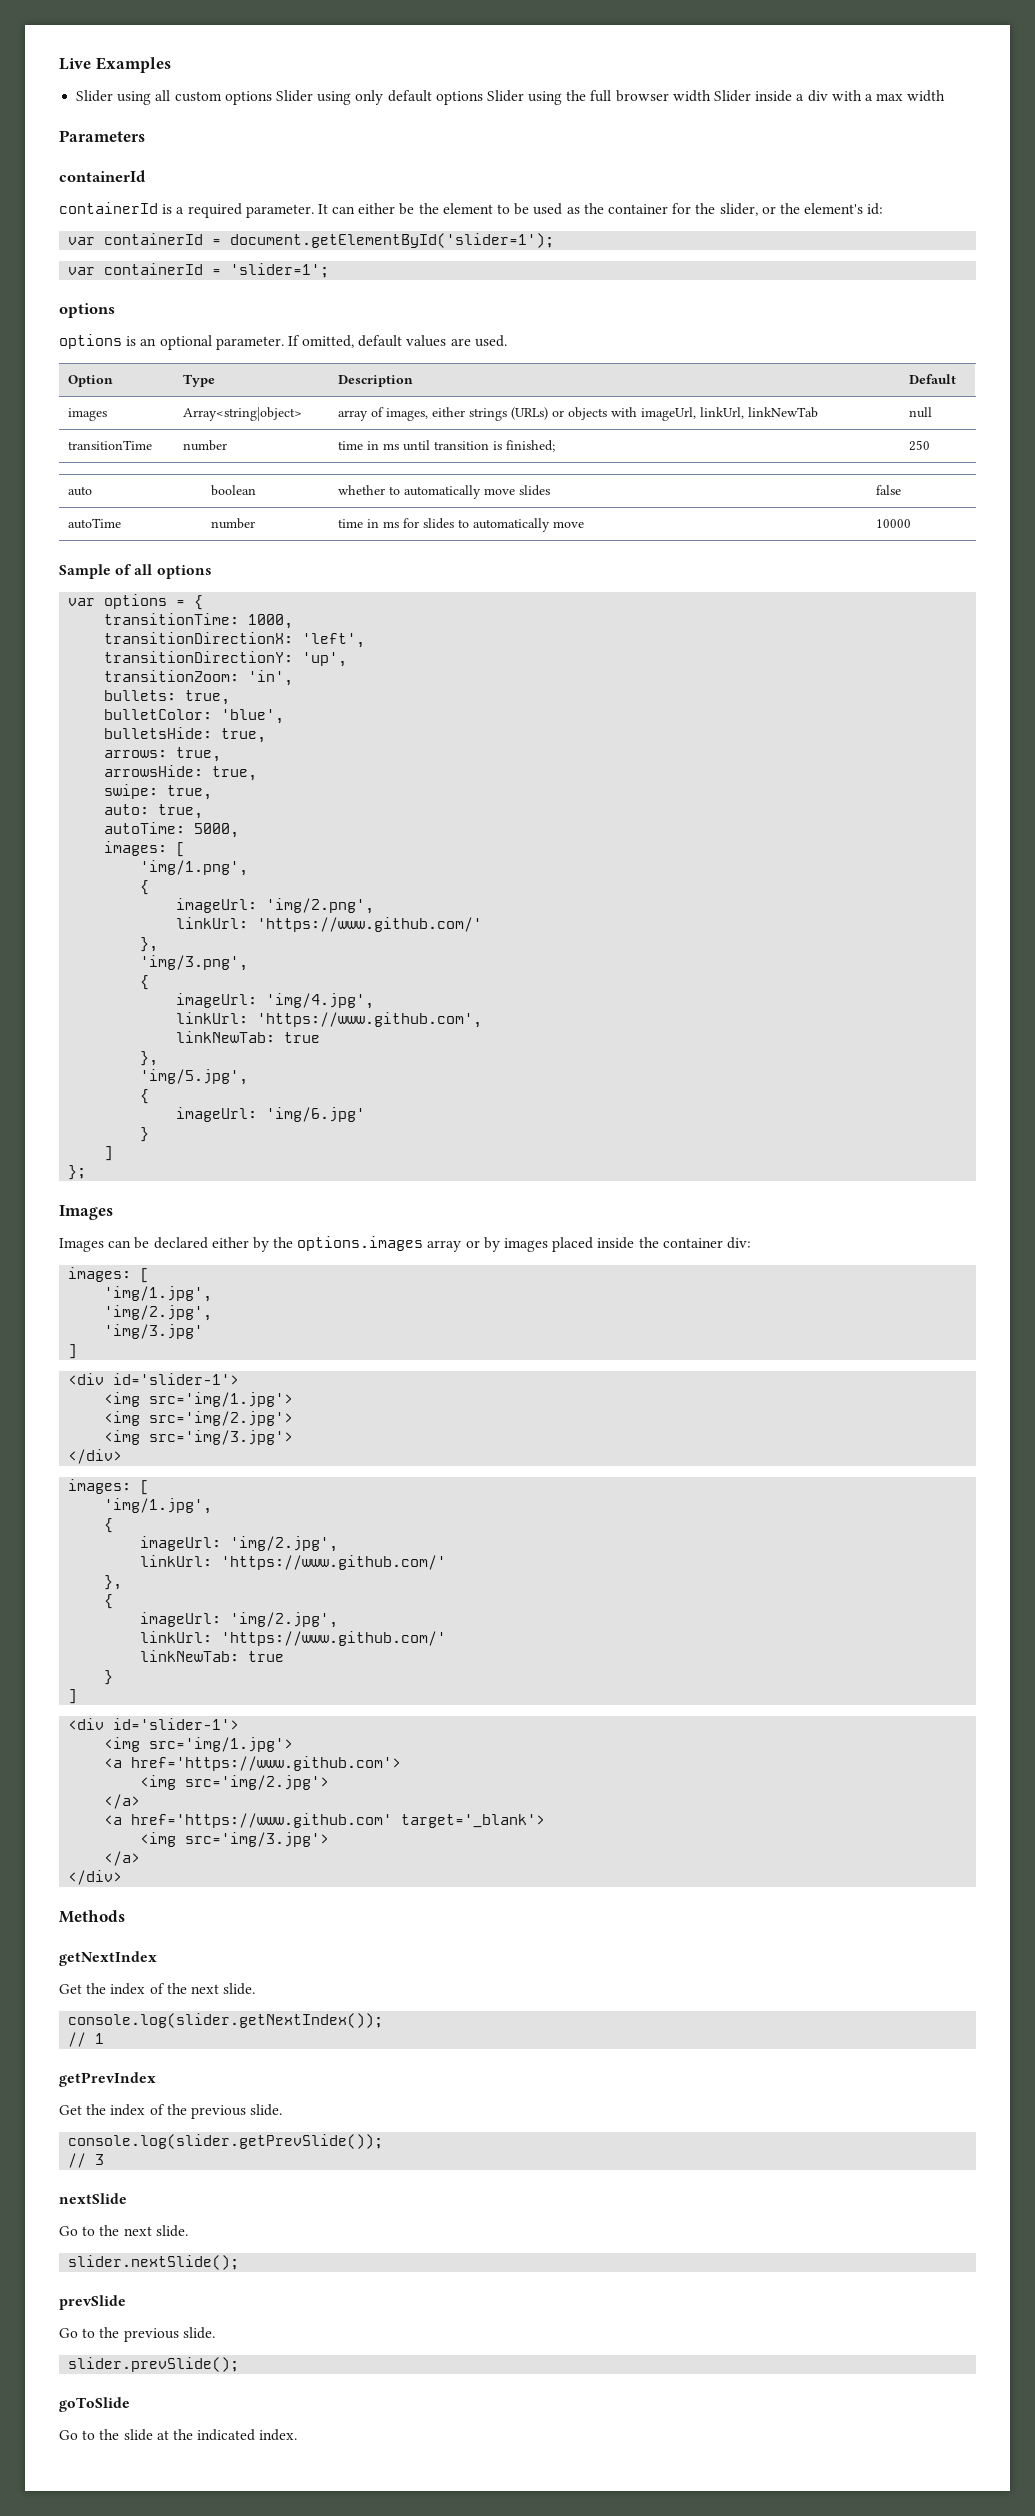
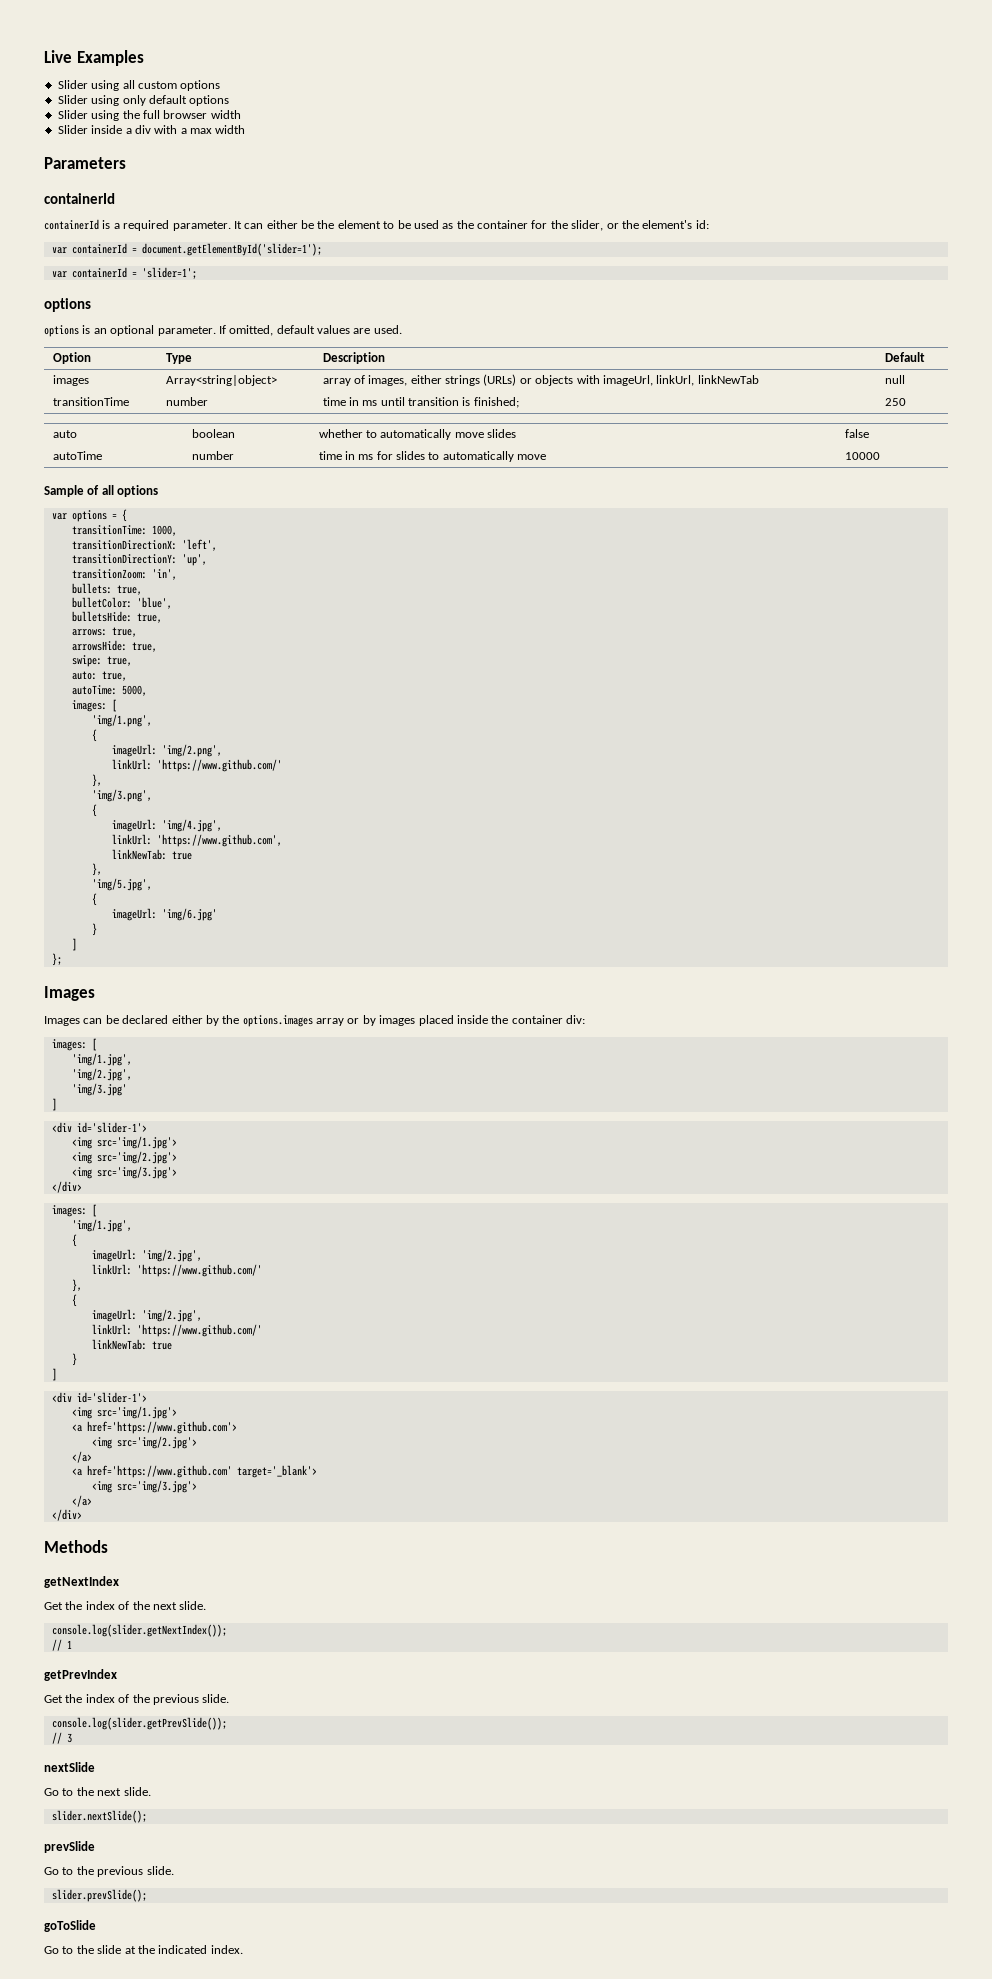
(272, 98) none -> (221, 85) //
(483, 98) none -> (230, 100) //
(711, 96) none -> (241, 114) //

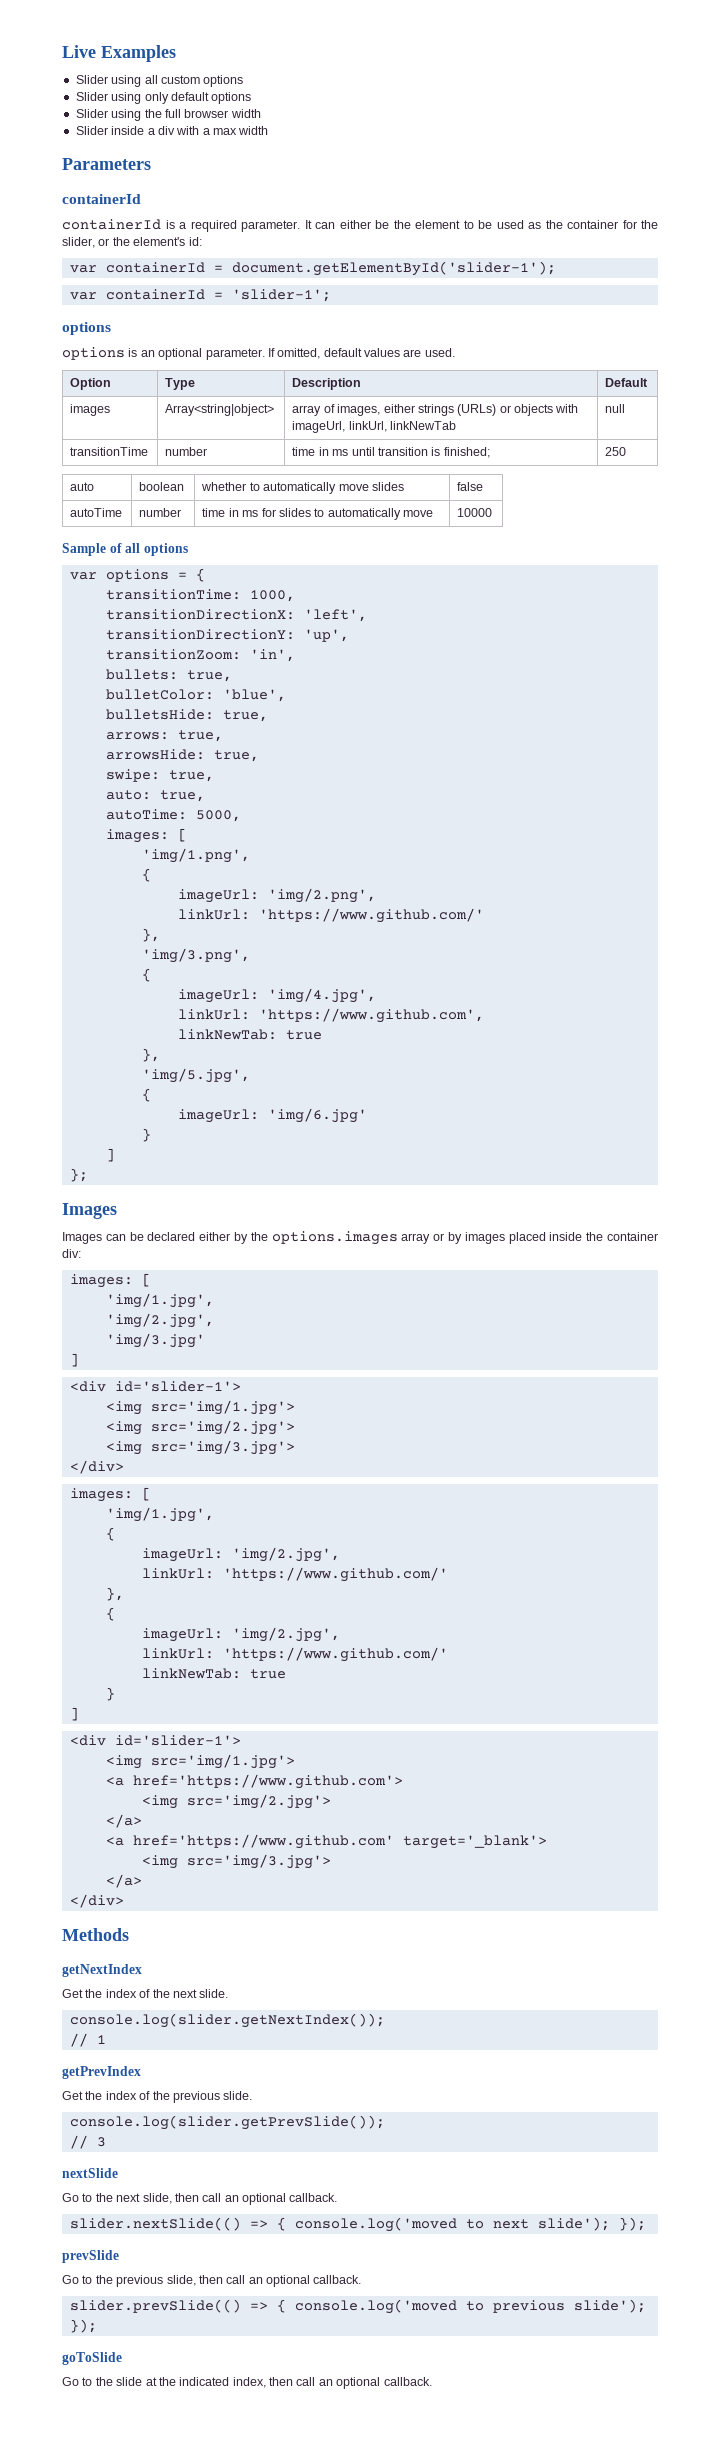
[141,243,322,256] [51,267,197,279] document.getElementById('slider=1'); // var containerId = 'slider=1'; -> [231,261,556,276] [69,289,331,302] document.getElementById('slider-1'); // var containerId = 'slider-1';
[123,1787,151,1796] [51,1810,147,1823] slide. // slider.nextSlide(); -> [142,2193,338,2205] [69,2217,646,2232] slide, then call an optional callback. // slider.nextSlide(() => { console.log('moved to next slide'); });
[146,1866,174,1875] [51,1889,147,1902] slide. // slider.prevSlide(); -> [166,2275,362,2287] [69,2299,646,2314] [69,2319,97,2333] slide, then call an optional callback. // slider.prevSlide(() => { console.log('moved to previous slide'); });
[210,1945,243,1954] index. -> [232,2377,432,2389] index, then call an optional callback.

